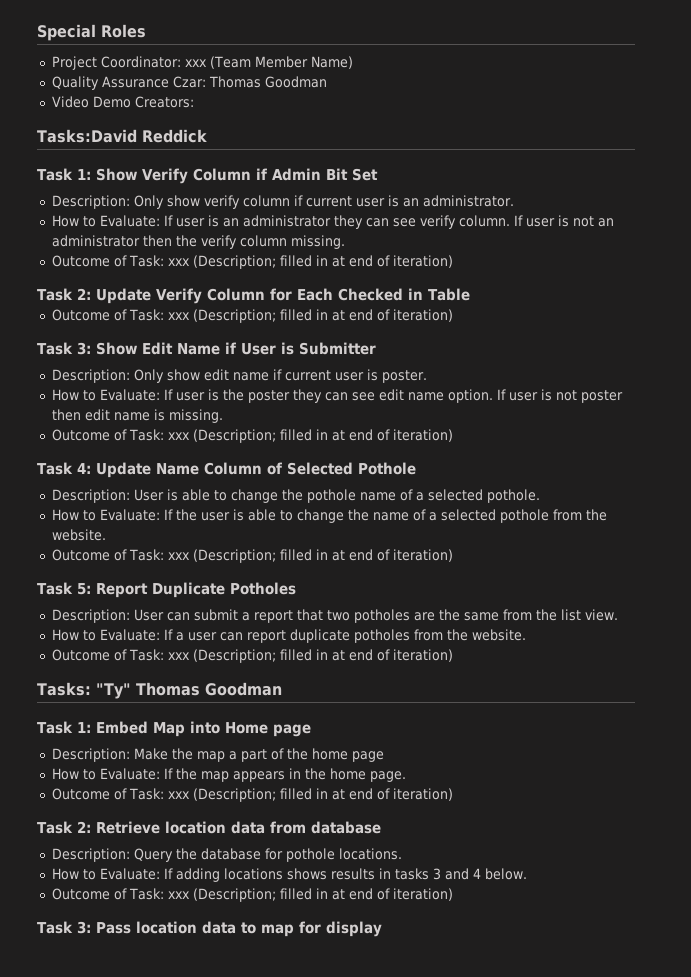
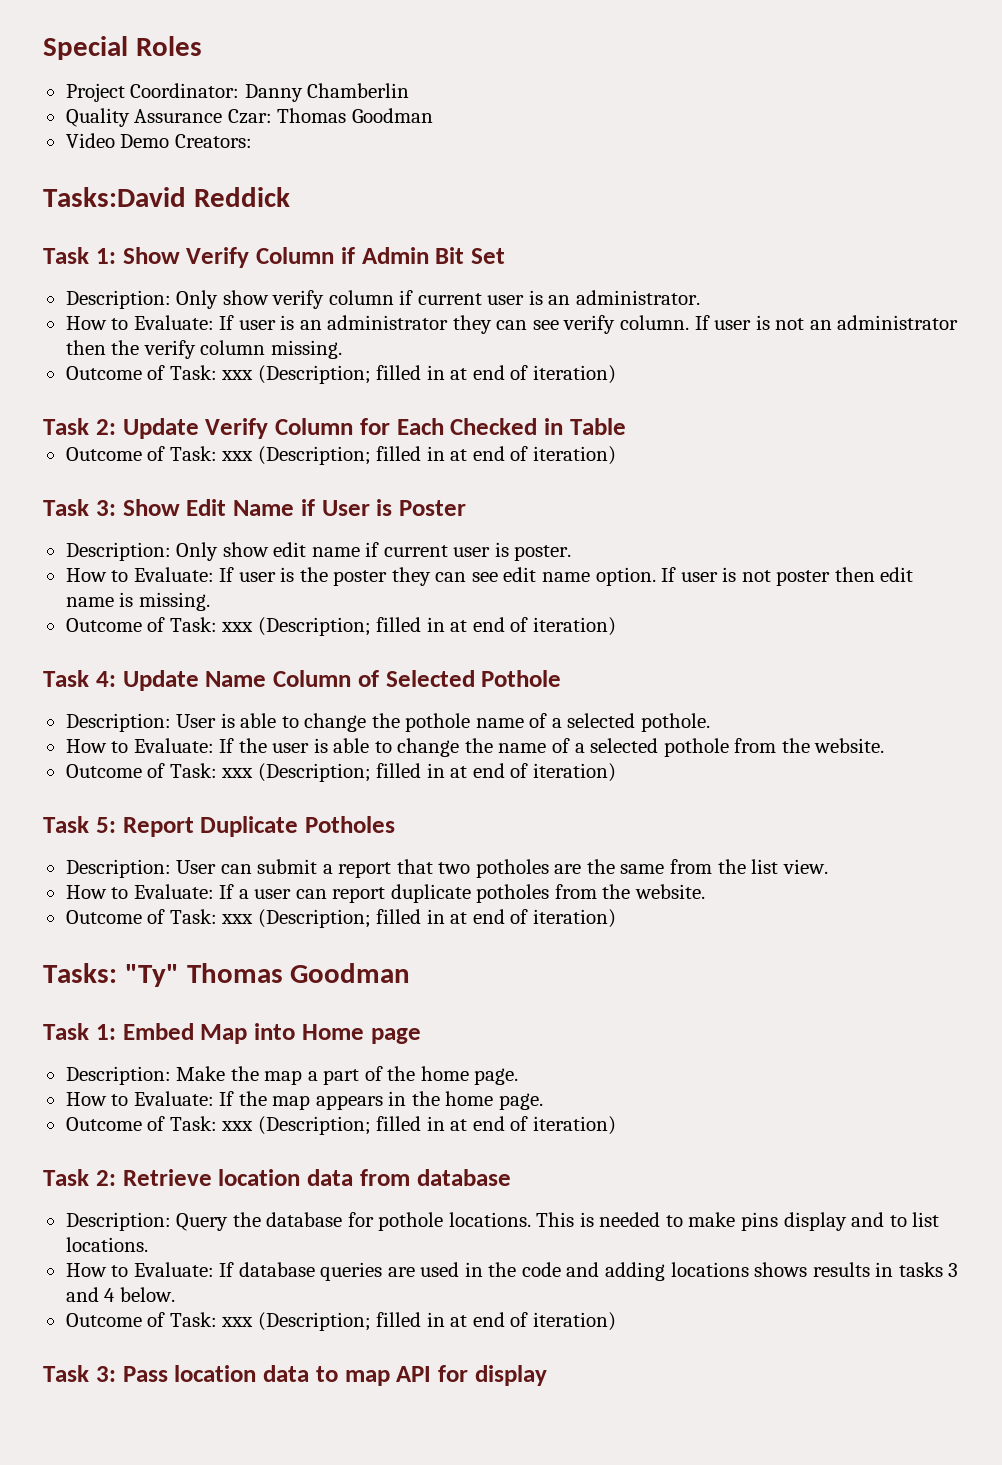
[184,56,353,69] xxx (Team Member Name) -> [244,83,410,102] Danny Chamberlin
[298,342,376,355] Submitter -> [399,500,466,516] Poster
[351,751,384,762] page -> [474,1068,519,1085] page.
[51,868,173,880] // How to Evaluate: If -> [536,1212,940,1231] [65,1237,148,1252] [65,1262,600,1281] This is needed to make pins display and to list locations. // How to Evaluate: If database queries are used in the code and
(294, 930) none -> [396,1366,432,1382] API

